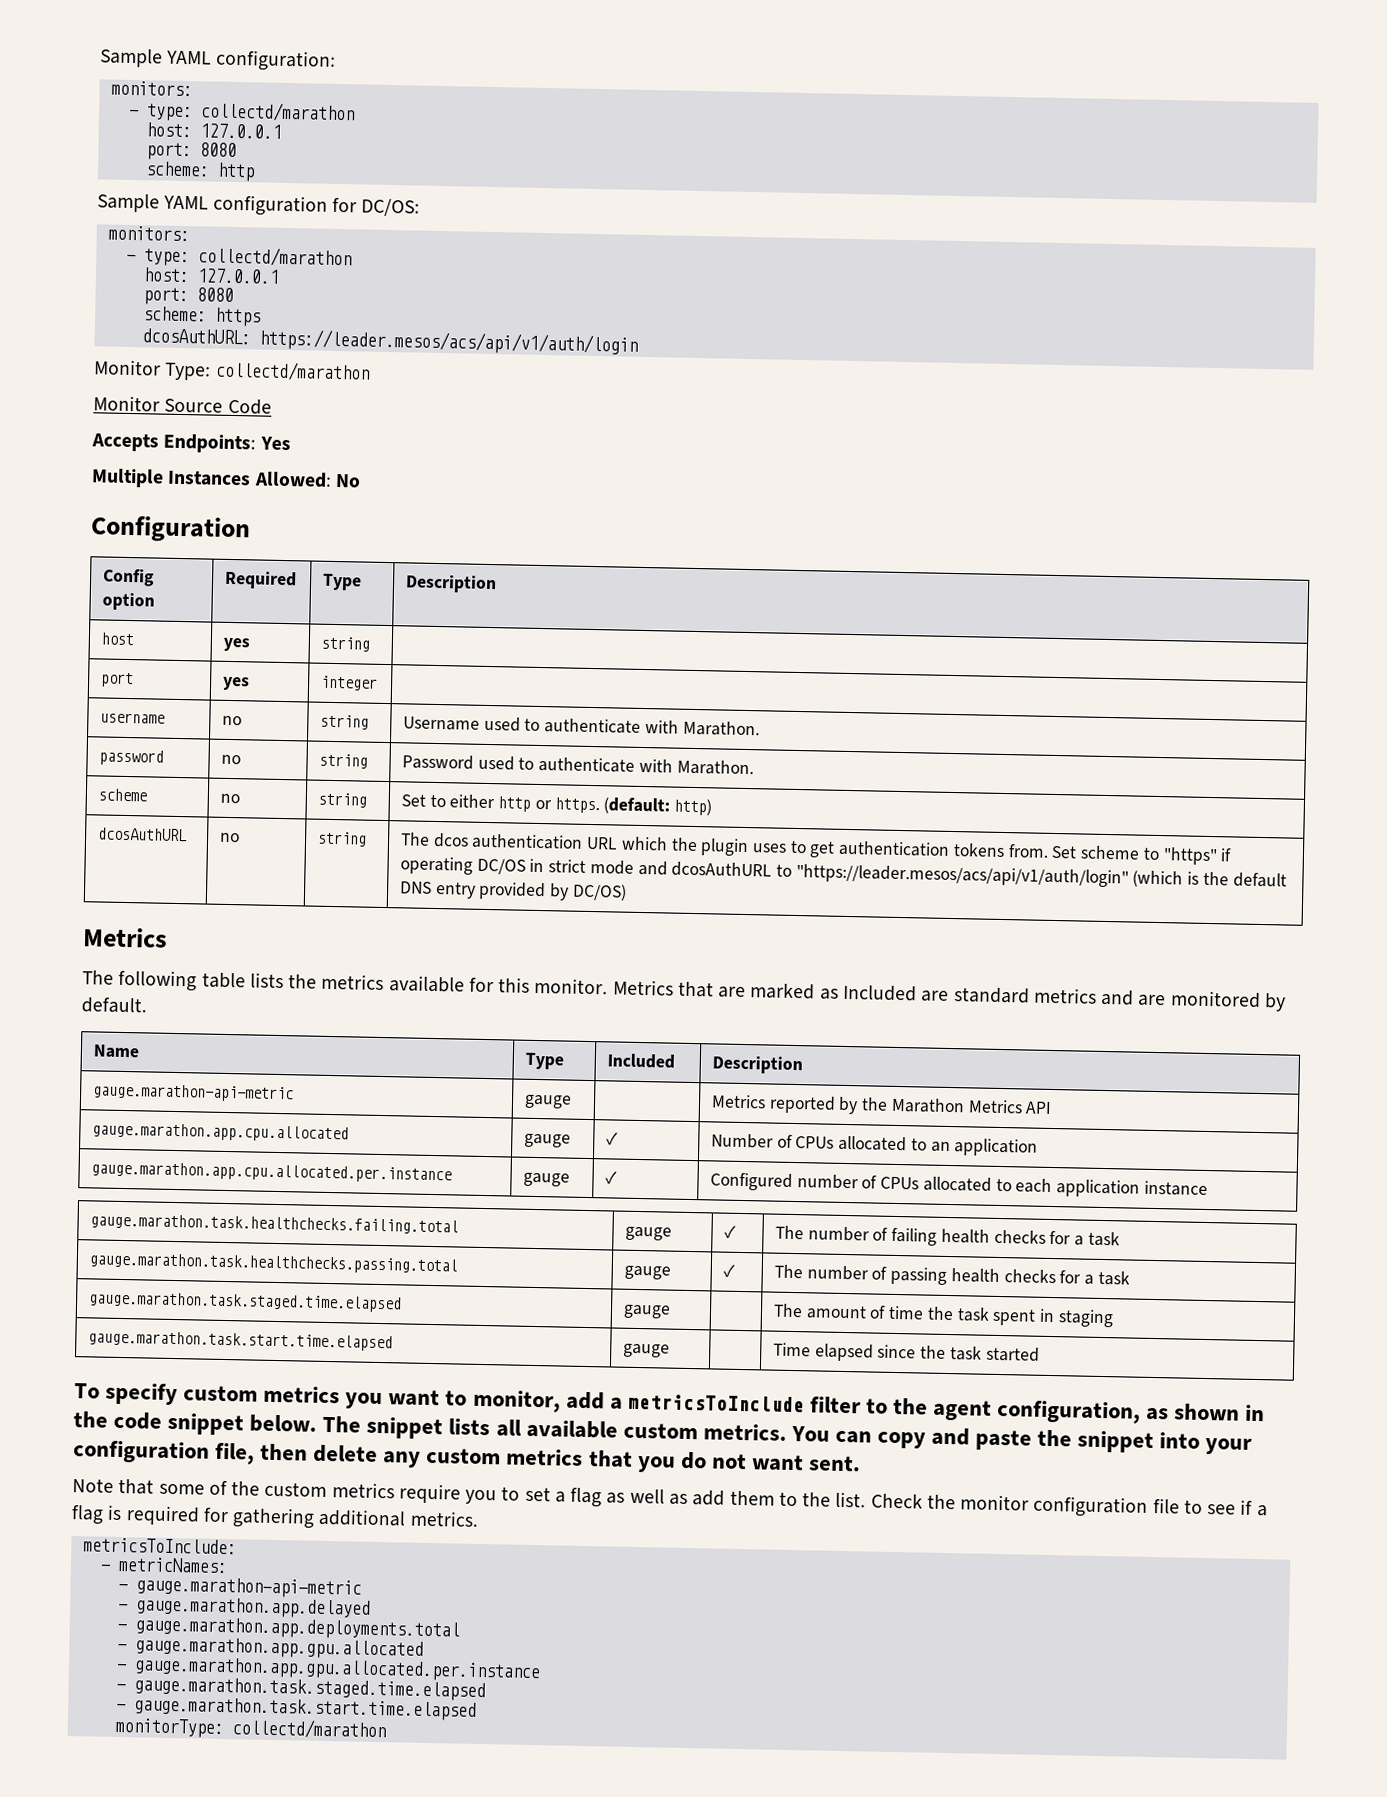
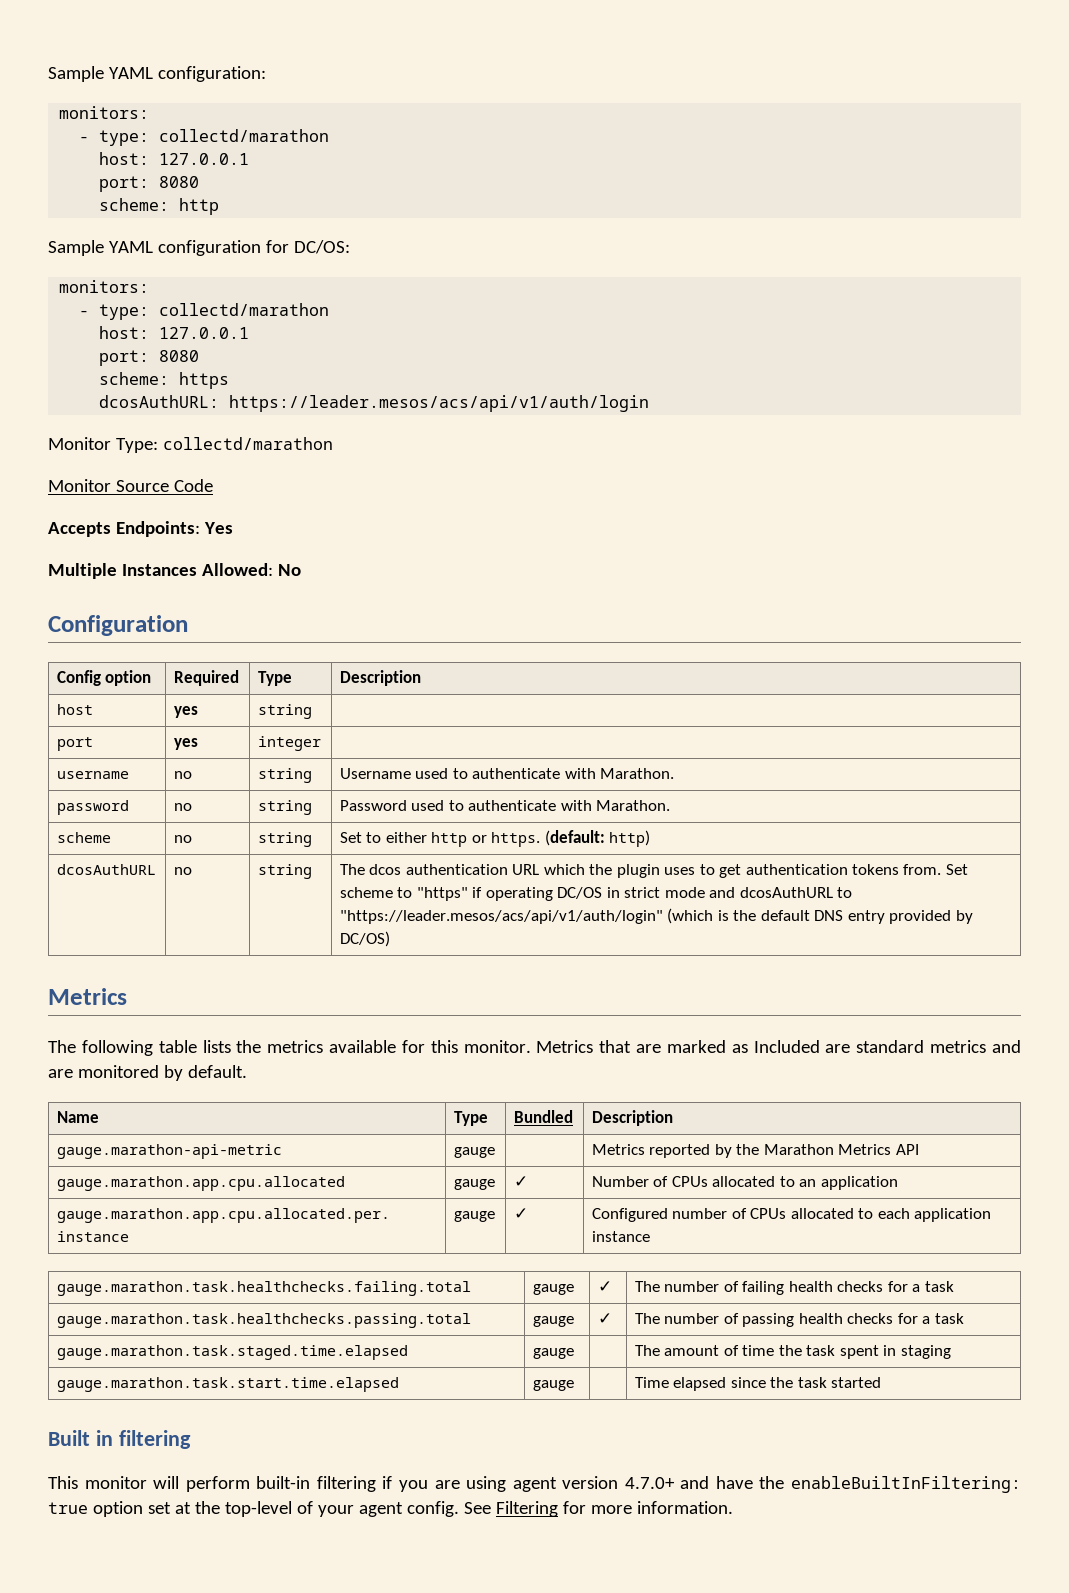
[606,1053,675,1069] Included -> [513,1110,573,1123] Bundled
[74,1382,1266,1424] [73,1411,1253,1455] [72,1440,861,1473] [72,1478,1268,1518] [71,1504,479,1529] [82,1537,237,1555] [99,1556,228,1574] [117,1576,362,1599] [117,1596,371,1619] [116,1616,460,1641] [116,1636,424,1660] [115,1656,541,1683] [115,1676,486,1702] [115,1696,477,1721] [114,1717,387,1740] To specify custom metrics you want to monitor, add a metricsToInclude filter to the agent configuration, as shown in the code snippet below. The snippet lists all available custom metrics. You can copy and paste the snippet into your configuration file, then delete any custom metrics that you do not want sent. // Note that some of the custom metrics require you to set a flag as well as add them to the list. Check the monitor configuration file to see if a flag is required for gathering additional metrics. // metricsToInclude: // - metricNames: // - gauge.marathon-api-metric // - gauge.marathon.app.delayed // - gauge.marathon.app.deployments.total // - gauge.marathon.app.gpu.allocated // - gauge.marathon.app.gpu.allocated.per.instance // - gauge.marathon.task.staged.time.elapsed // - gauge.marathon.task.start.time.elapsed // monitorType: collectd/marathon -> [48,1430,191,1449] [48,1476,1021,1493] [48,1501,733,1517] Built in filtering // This monitor will perform built-in filtering if you are using agent version 4.7.0+ and have the enableBuiltInFiltering: true option set at the top-level of your agent config. See Filtering for more information.

